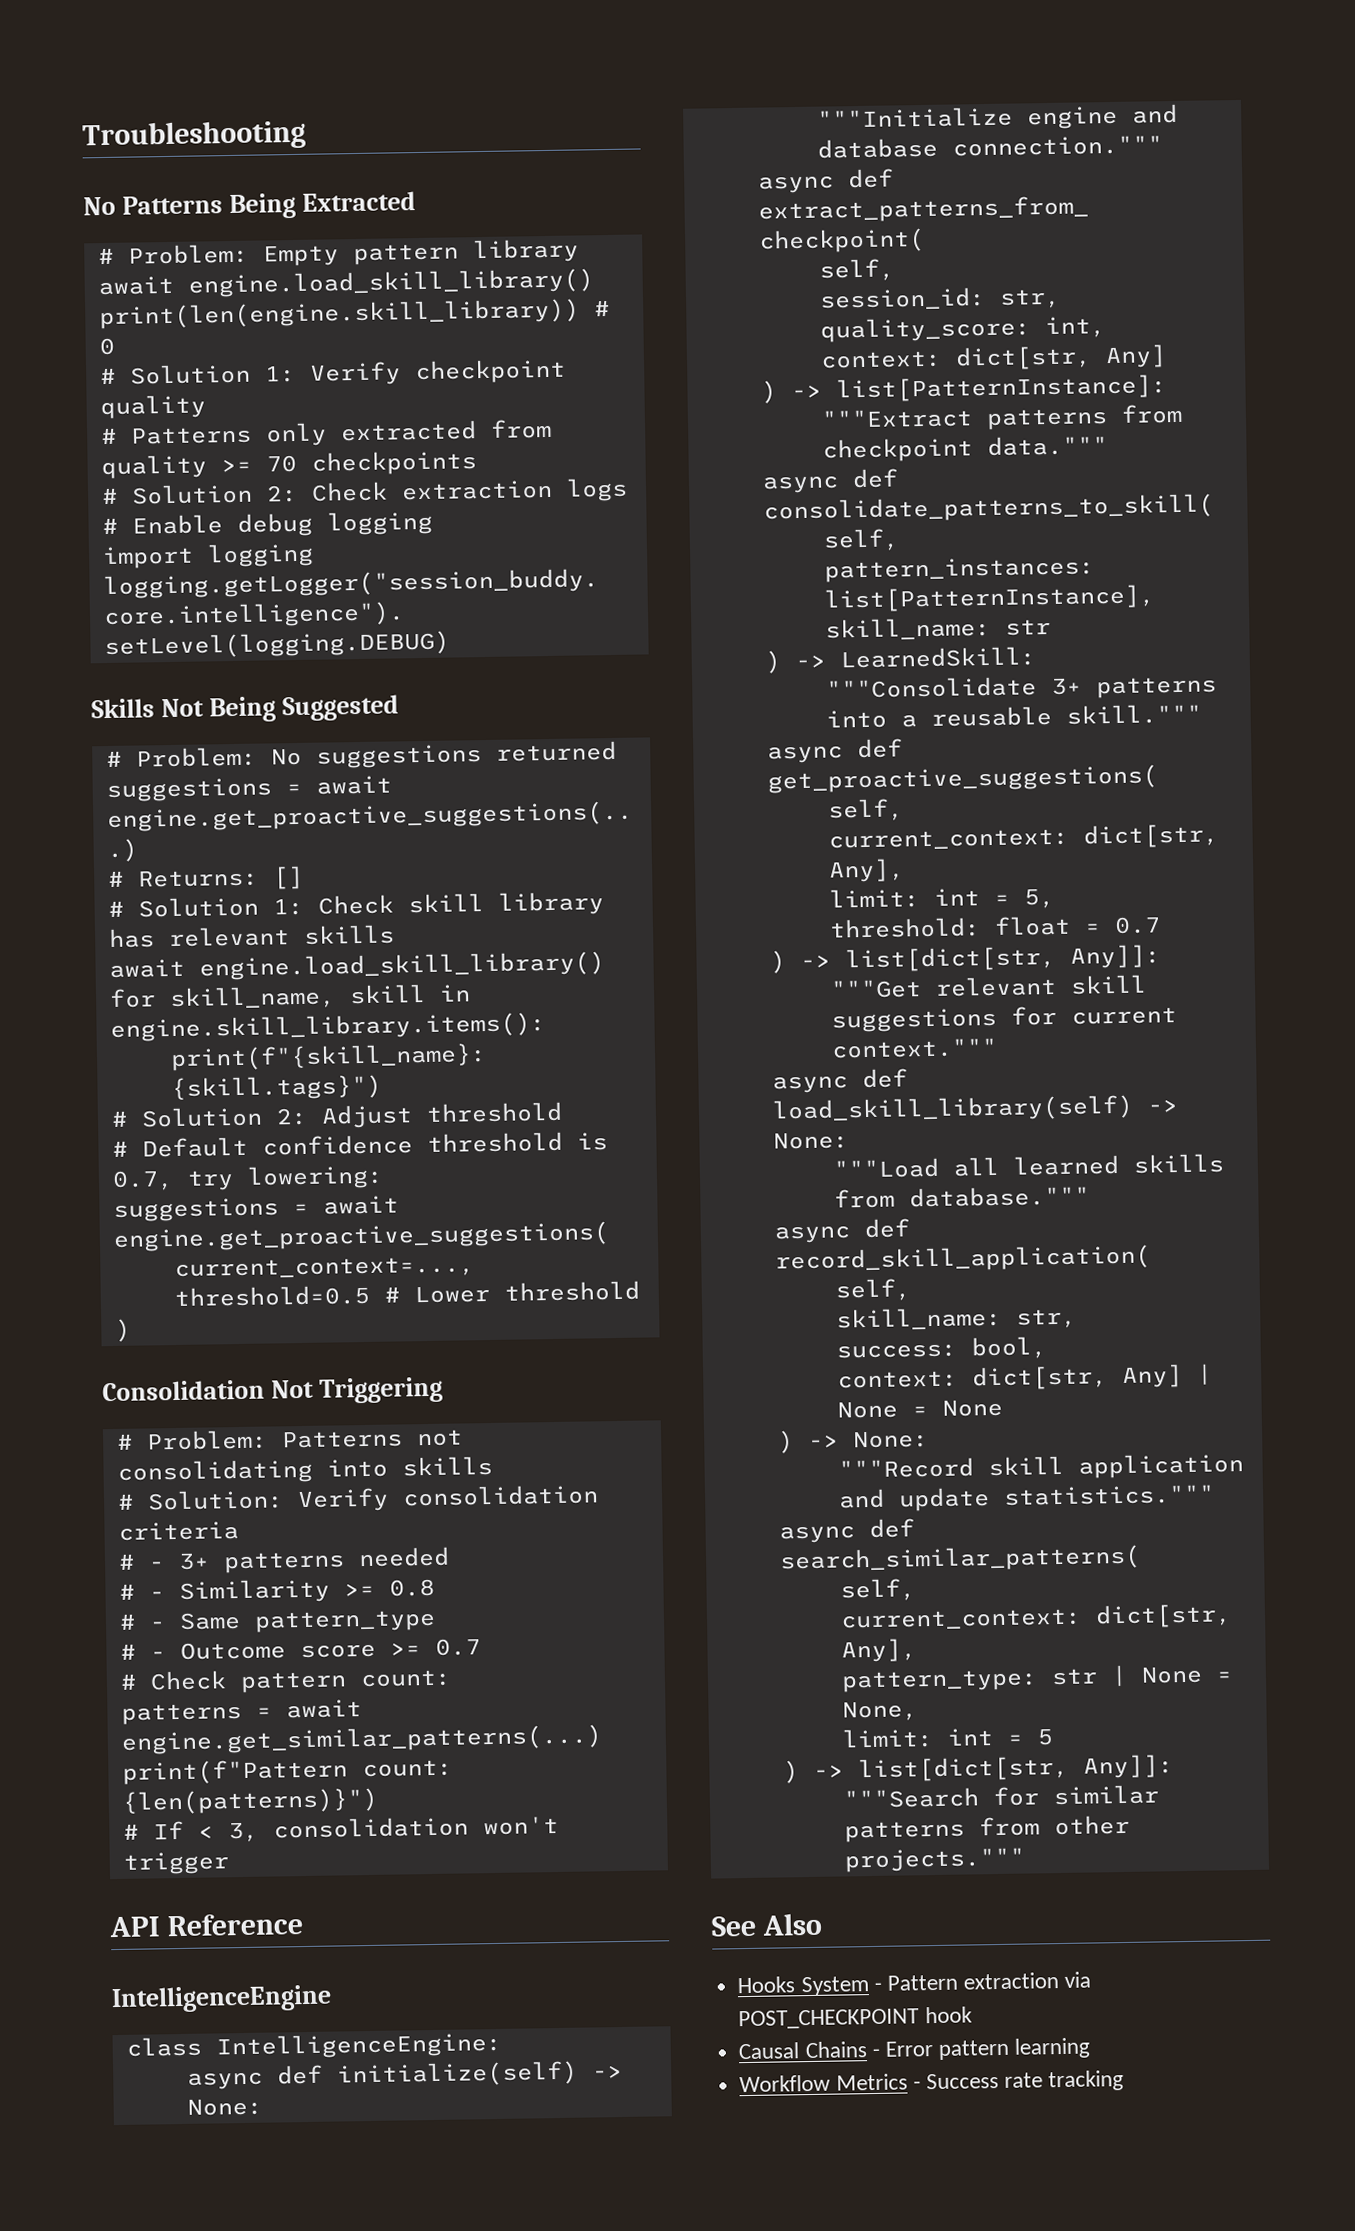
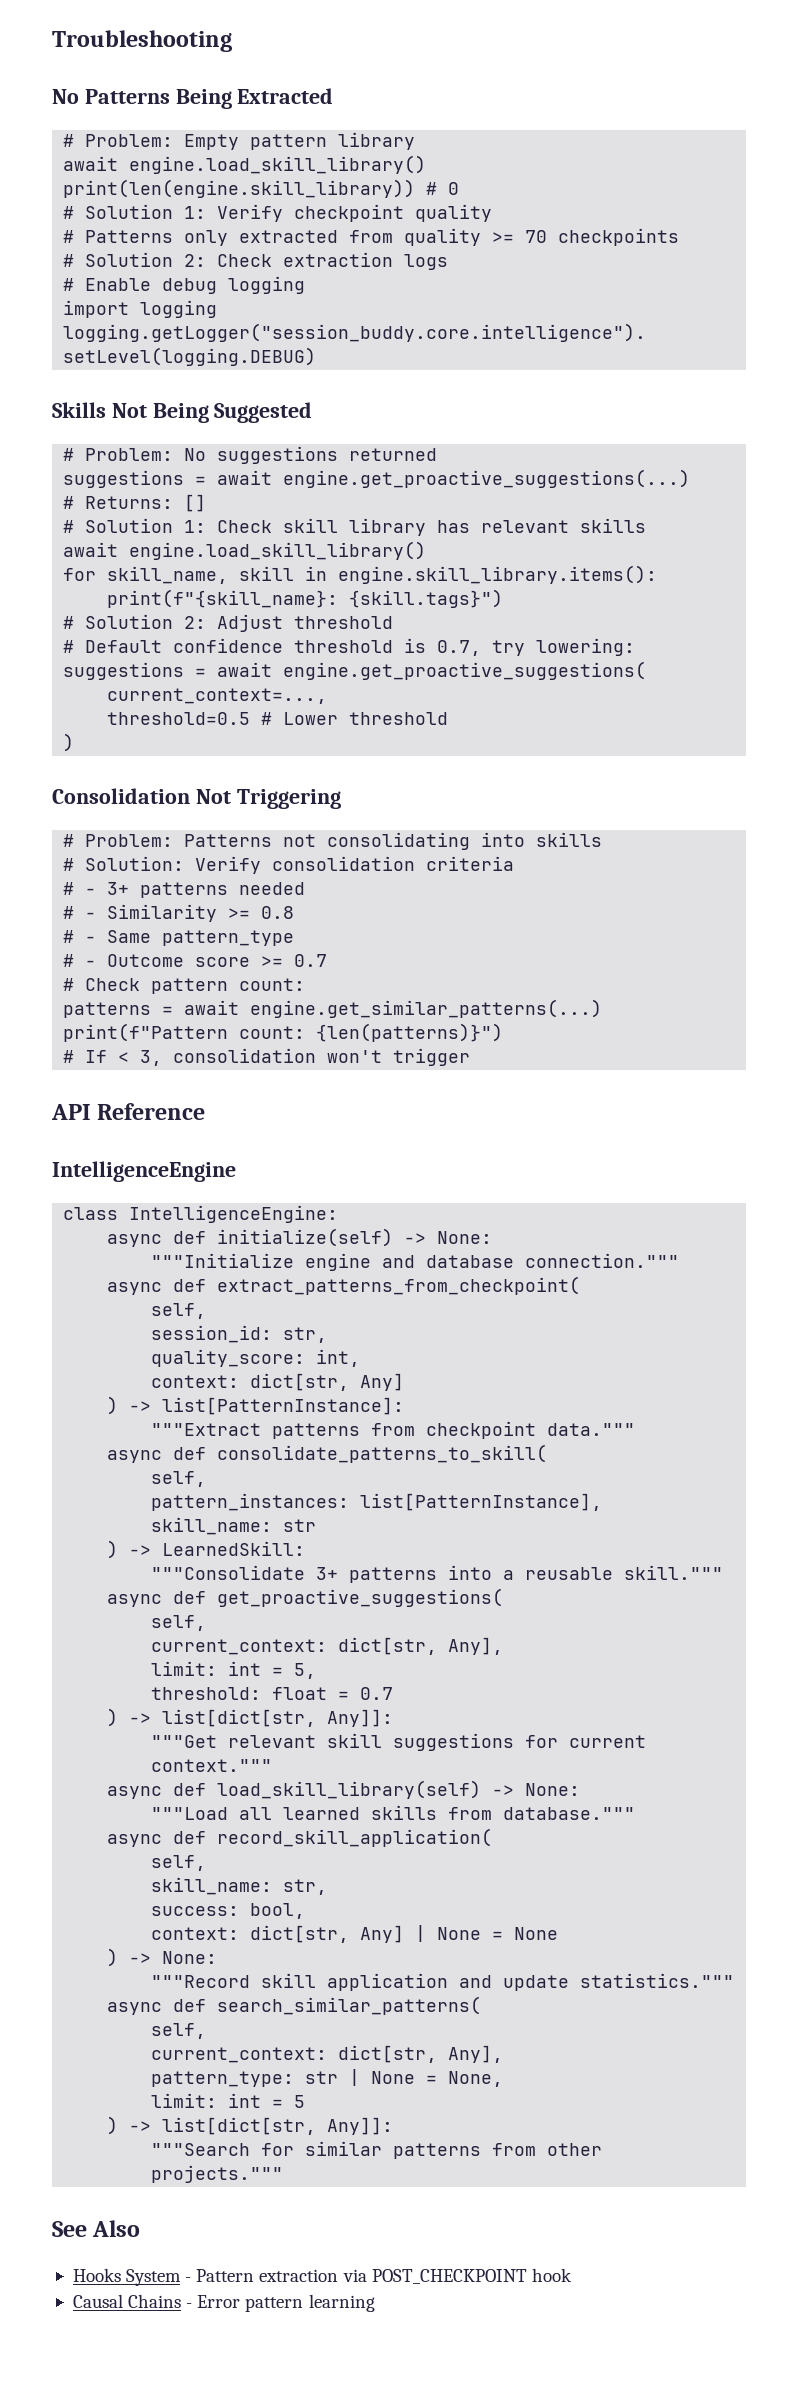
[739,2070,1125,2093] // Workflow Metrics - Success rate tracking -> (375, 2303) none

